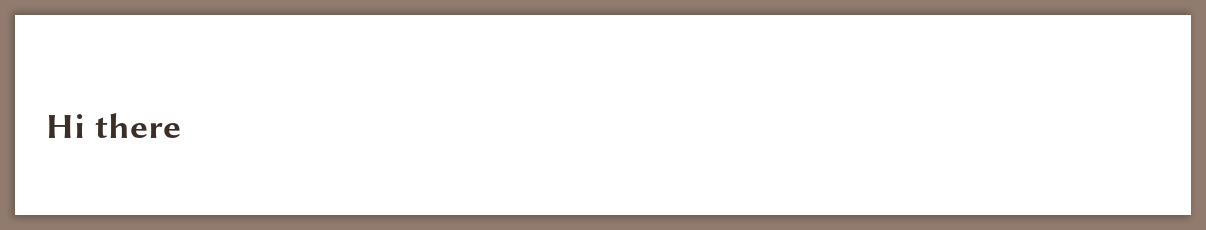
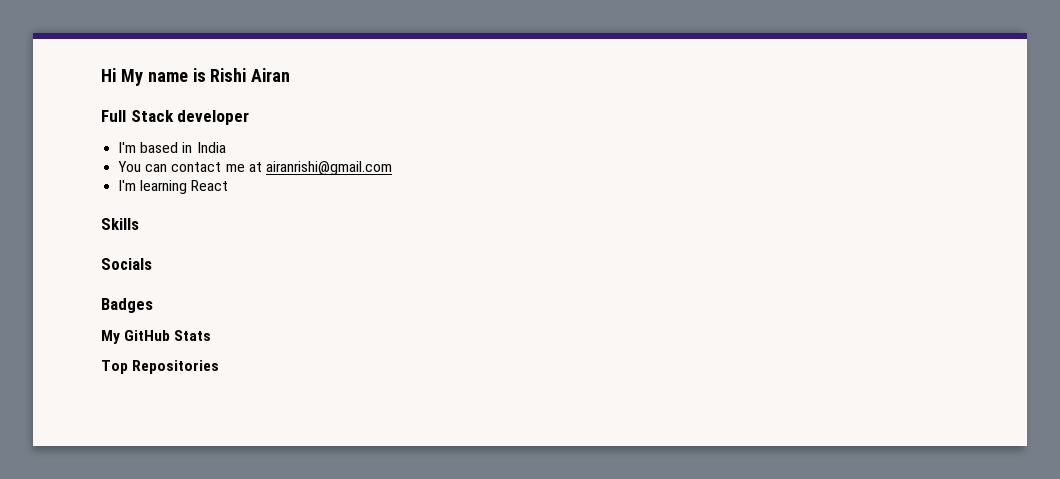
[94,113,181,138] there -> [120,68,291,86] [101,110,250,125] [118,142,226,153] [118,161,392,175] [118,180,229,194] [101,218,139,230] [101,258,152,270] [101,298,153,313] [101,330,212,344] [101,360,220,374] My name is Rishi Airan // Full Stack developer // I'm based in India // You can contact me at airanrishi@gmail.com // I'm learning React // Skills // Socials // Badges // My GitHub Stats // Top Repositories

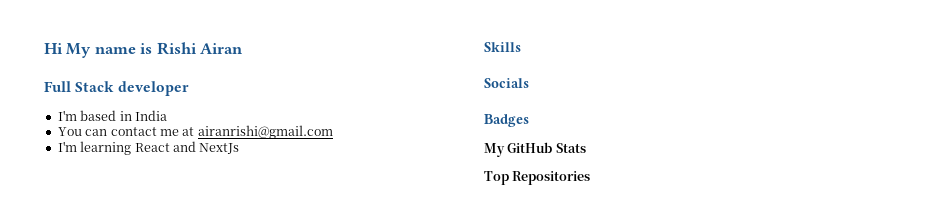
(229, 185) none -> [172,141,240,154] and NextJs

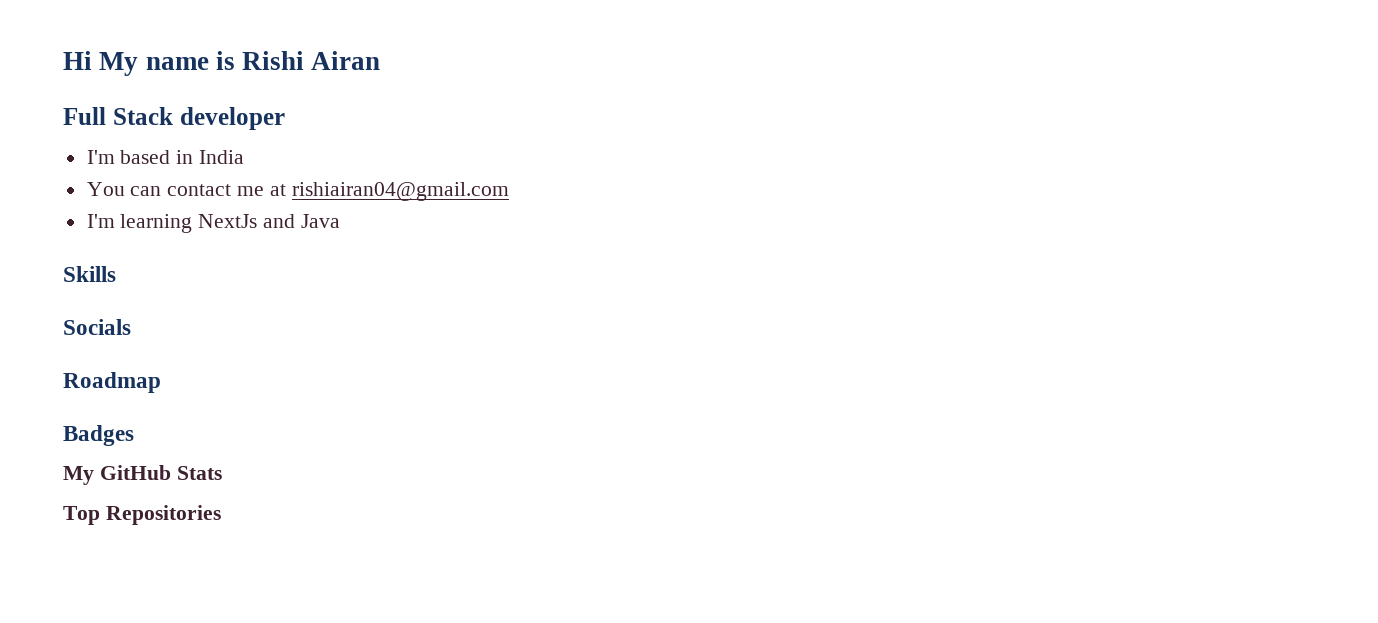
[197,125,333,139] airanrishi@gmail.com -> [291,182,509,201] rishiairan04@gmail.com
[134,141,240,154] React and NextJs -> [198,214,340,228] NextJs and Java
(529, 83) none -> [63,372,161,393] // Roadmap

